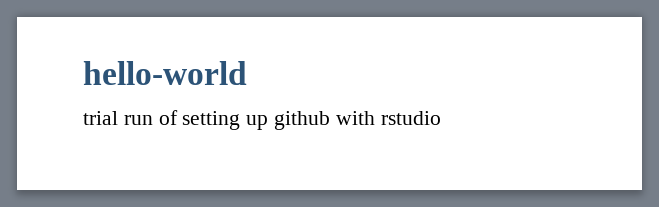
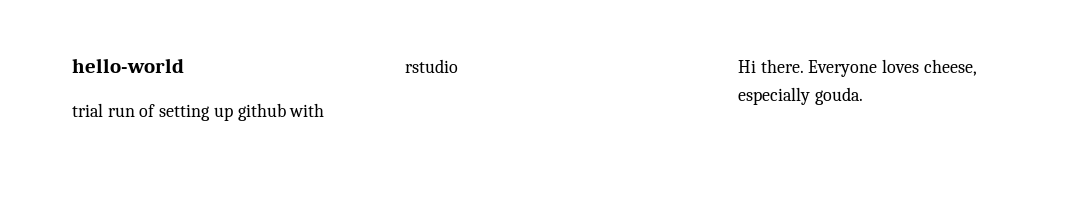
(441, 118) none -> [738,59,977,77] [738,87,863,105] // Hi there. Everyone loves cheese, especially gouda.

